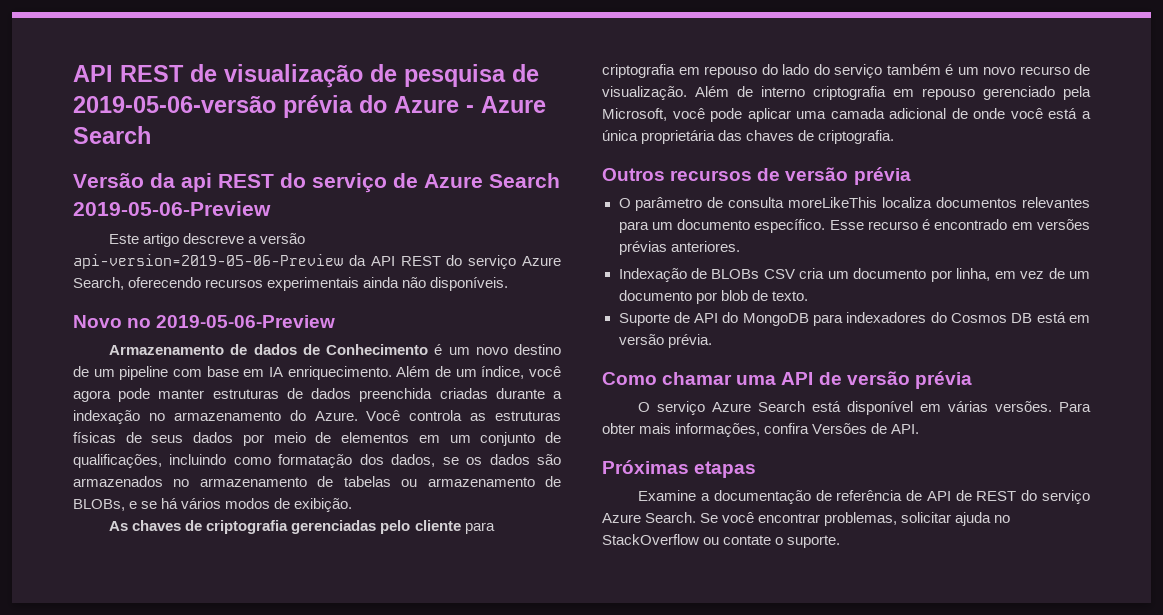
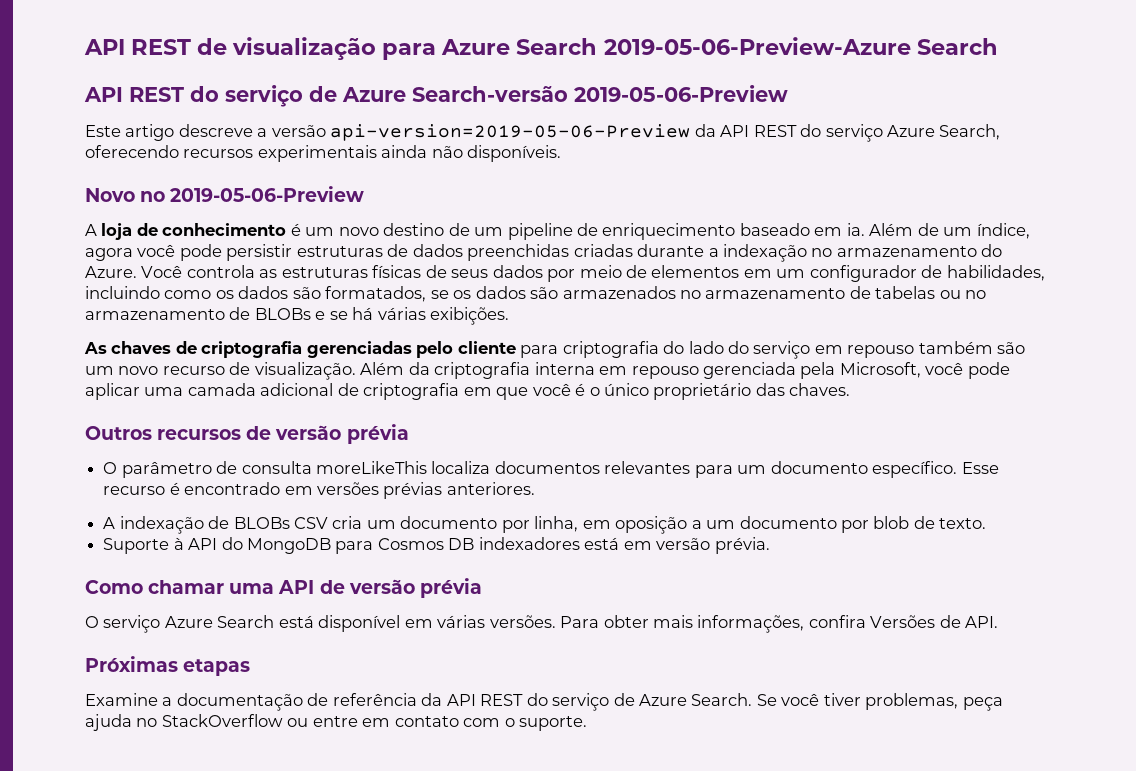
[370,64,539,87] [73,95,546,118] [73,126,151,144] [73,173,560,193] de pesquisa de 2019-05-06-versão prévia do Azure - Azure Search // Versão da api REST do serviço de Azure Search -> [382,37,998,60] [84,85,568,107] para Azure Search 2019-05-06-Preview-Azure Search // API REST do serviço de Azure Search-versão
[109,344,429,355] Armazenamento de dados de Conhecimento -> [85,223,287,240] A loja de conhecimento
[173,366,561,380] [73,388,205,402] com base em IA enriquecimento. Além de um índice, você agora pode manter -> [577,223,1030,240] [85,244,293,261] de enriquecimento baseado em ia. Além de um índice, agora você pode persistir
[359,388,433,402] preenchida -> [467,244,570,261] preenchidas
[480,432,561,446] [73,454,436,468] conjunto de qualificações, incluindo como formatação dos dados, -> [809,265,1045,282] [85,286,427,302] configurador de habilidades, incluindo como os dados são formatados,
[427,476,561,487] [73,499,125,511] armazenamento de BLOBs, -> [965,290,987,299] [85,307,311,320] no armazenamento de BLOBs
[181,498,353,512] vários modos de exibição. -> [377,307,510,325] várias exibições.
[678,66,757,78] em repouso -> (659, 349) none
[886,64,953,75] também é -> [814,341,1026,358] em repouso também são
[737,86,1055,100] de interno criptografia em repouso gerenciado -> [408,362,797,379] da criptografia interna em repouso gerenciada
[973,108,1091,119] [602,130,895,144] onde você está a única proprietária das chaves de criptografia. -> [363,383,851,400] criptografia em que você é o único proprietário das chaves.
[618,268,687,282] Indexação -> [103,516,204,534] A indexação
[1020,268,1065,279] vez de -> [615,516,702,534] oposição a
[673,312,690,323] de -> [173,537,184,550] à
[846,312,947,323] indexadores do -> (374, 547) none
(1033, 318) none -> [478,537,580,550] indexadores
[906,490,1090,504] de API de REST do serviço -> [421,693,635,711] da API REST do serviço de
[758,512,952,526] encontrar problemas, solicitar -> [823,693,1003,711] tiver problemas, peça
[723,535,772,545] contate -> [312,716,501,727] entre em contato com

